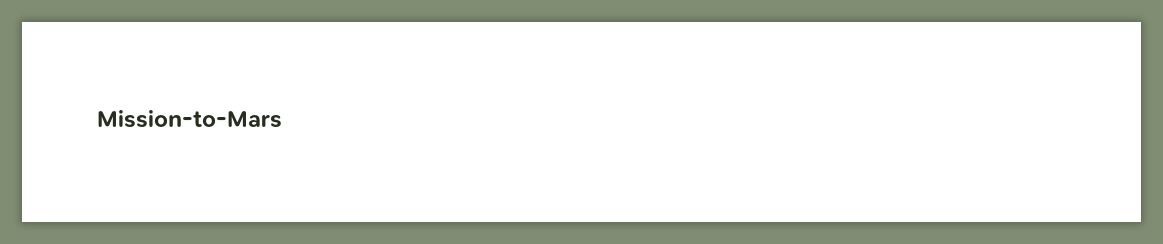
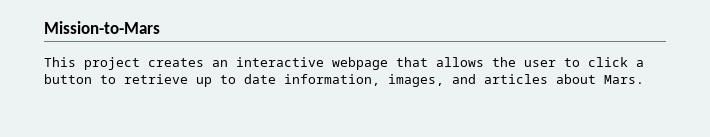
(282, 119) none -> [44,57,644,70] [44,74,644,87] // This project creates an interactive webpage that allows the user to click a button to retrieve up to date information, images, and articles about Mars.

